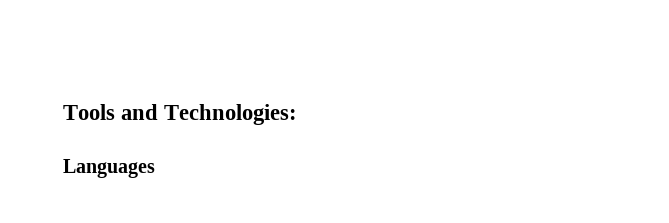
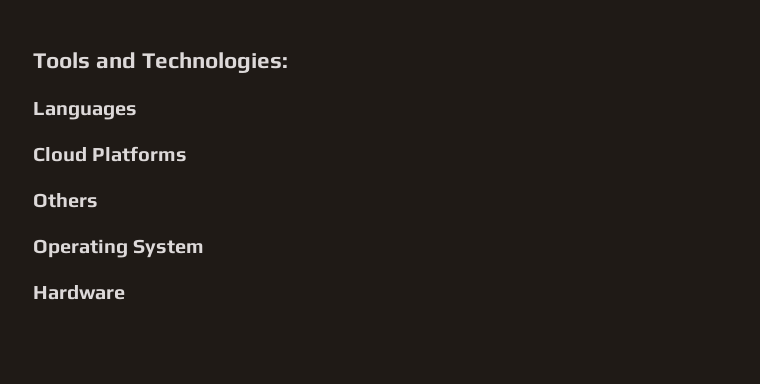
(155, 168) none -> [33,146,188,162] [33,193,98,208] [33,239,205,258] [33,285,125,300] // Cloud Platforms // Others // Operating System // Hardware

